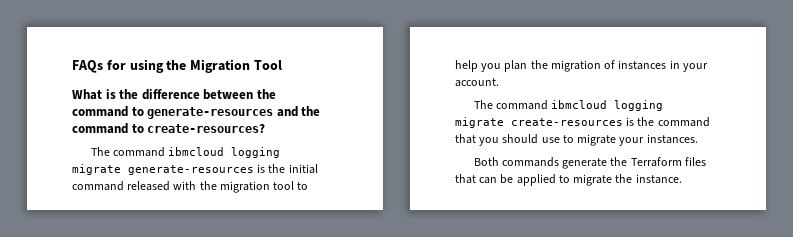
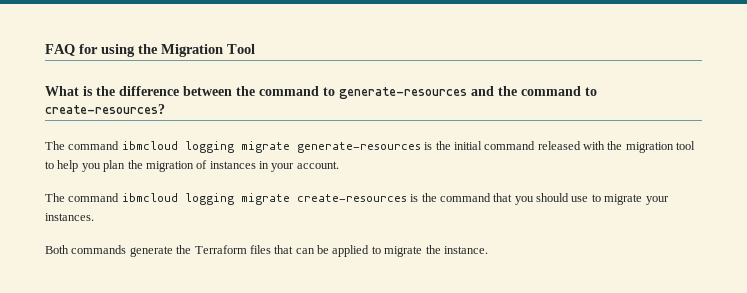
[72,60,103,73] FAQs -> [45,44,75,56] FAQ

